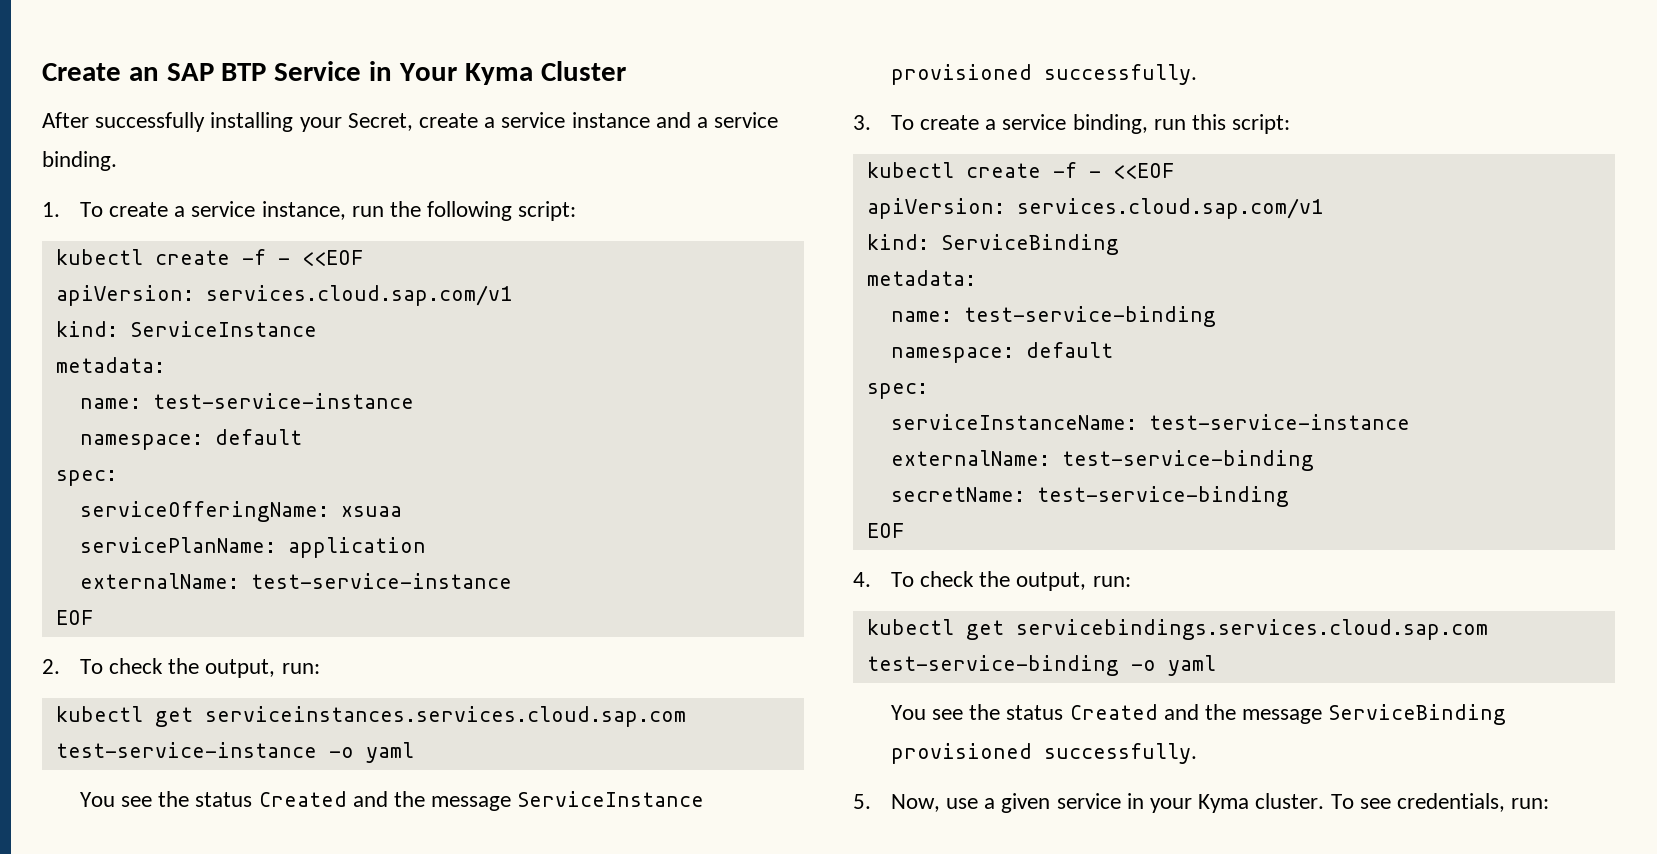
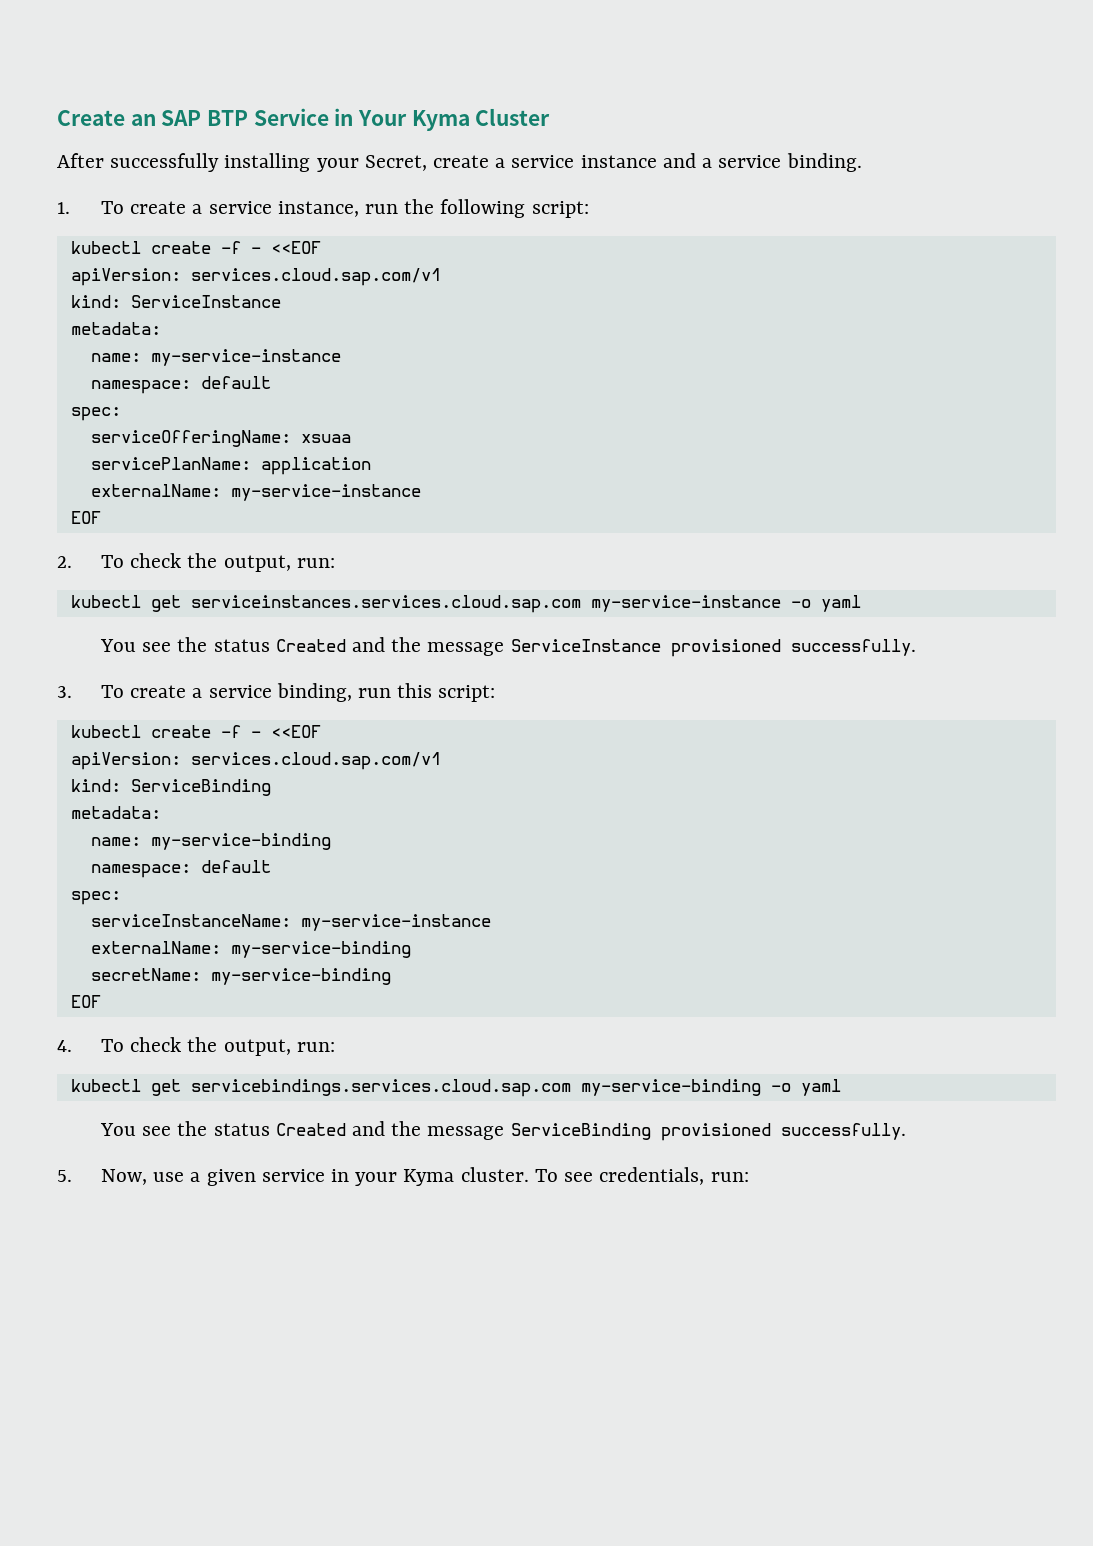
[152,393,414,409] test-service-instance -> [150,349,341,366] my-service-instance
[250,573,512,589] test-service-instance -> [230,484,421,501] my-service-instance
[55,742,317,758] test-service-instance -> [590,595,781,612] my-service-instance
[963,306,1216,327] test-service-binding -> [150,833,331,850] my-service-binding
[1148,414,1410,430] [890,450,1314,471] test-service-instance // externalName: test-service-binding -> [300,914,491,931] [90,941,411,958] my-service-instance // externalName: my-service-binding
[1036,486,1289,507] test-service-binding -> [210,968,391,985] my-service-binding
[866,655,1119,676] test-service-binding -> [580,1079,761,1096] my-service-binding

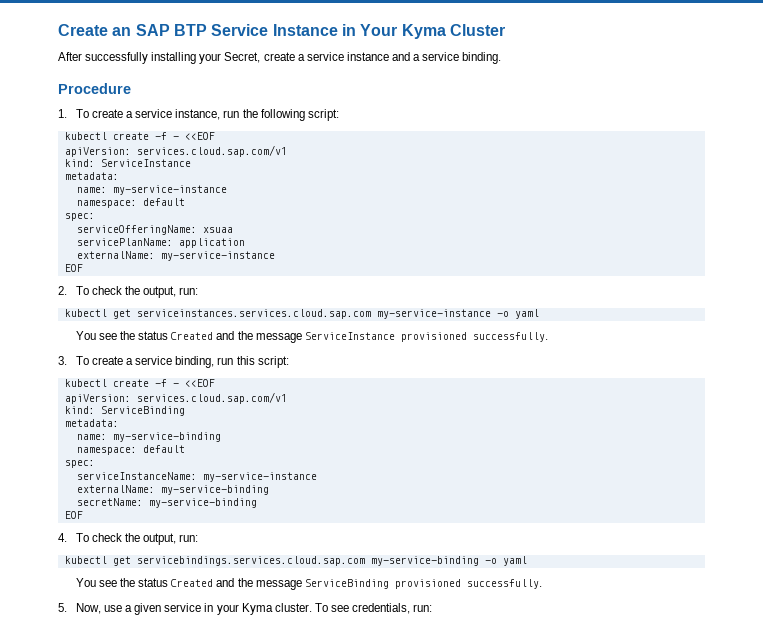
(329, 117) none -> [272,24,338,36] Instance
(862, 162) none -> [58,83,131,94] // Procedure

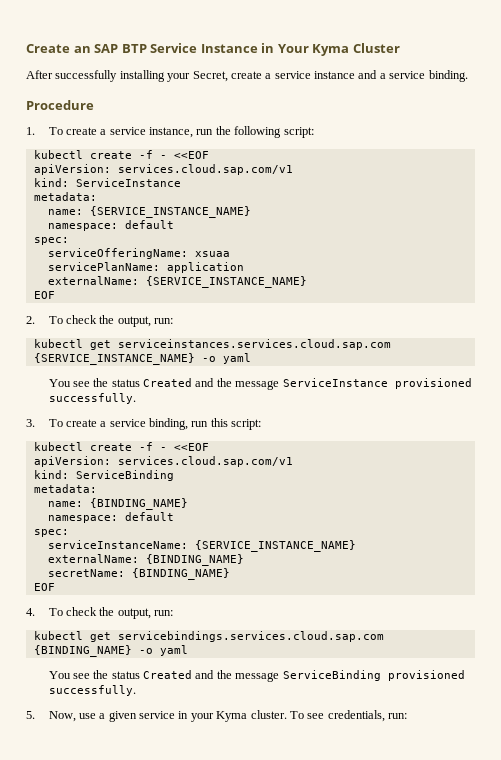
[112,185,227,195] my-service-instance -> [89,206,251,218] {SERVICE_INSTANCE_NAME}
[160,251,275,261] my-service-instance -> [145,276,307,288] {SERVICE_INSTANCE_NAME}
[376,309,491,319] my-service-instance -> [33,353,195,365] {SERVICE_INSTANCE_NAME}
[112,432,221,442] my-service-binding -> [89,498,188,510] {BINDING_NAME}
[202,472,317,482] [76,485,269,495] my-service-instance // externalName: my-service-binding -> [194,540,356,552] [47,554,244,566] {SERVICE_INSTANCE_NAME} // externalName: {BINDING_NAME}
[148,498,257,508] my-service-binding -> [131,568,230,580] {BINDING_NAME}
[370,556,479,566] my-service-binding -> [33,645,132,657] {BINDING_NAME}

